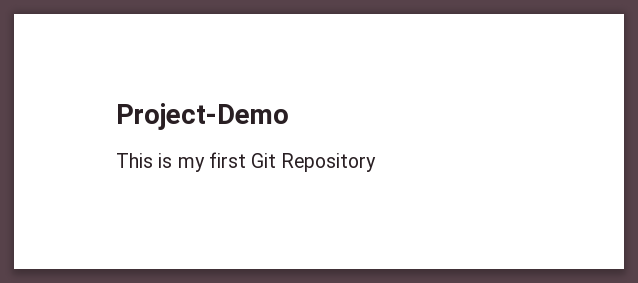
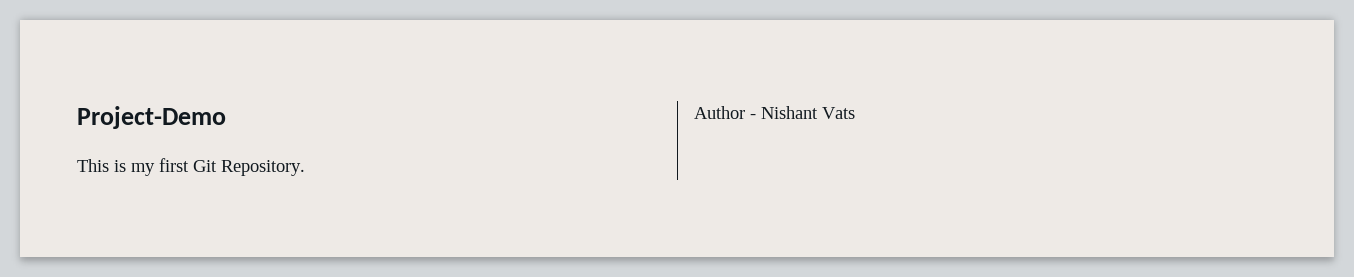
[281,153,377,172] Repository -> [221,160,305,176] [694,106,855,119] Repository. // Author - Nishant Vats

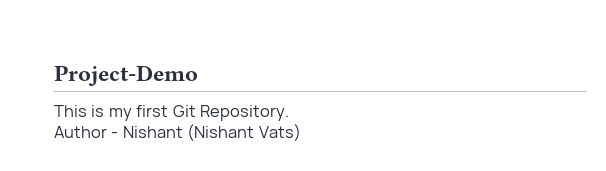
[822,107,855,119] Vats -> [187,124,301,141] (Nishant Vats)

